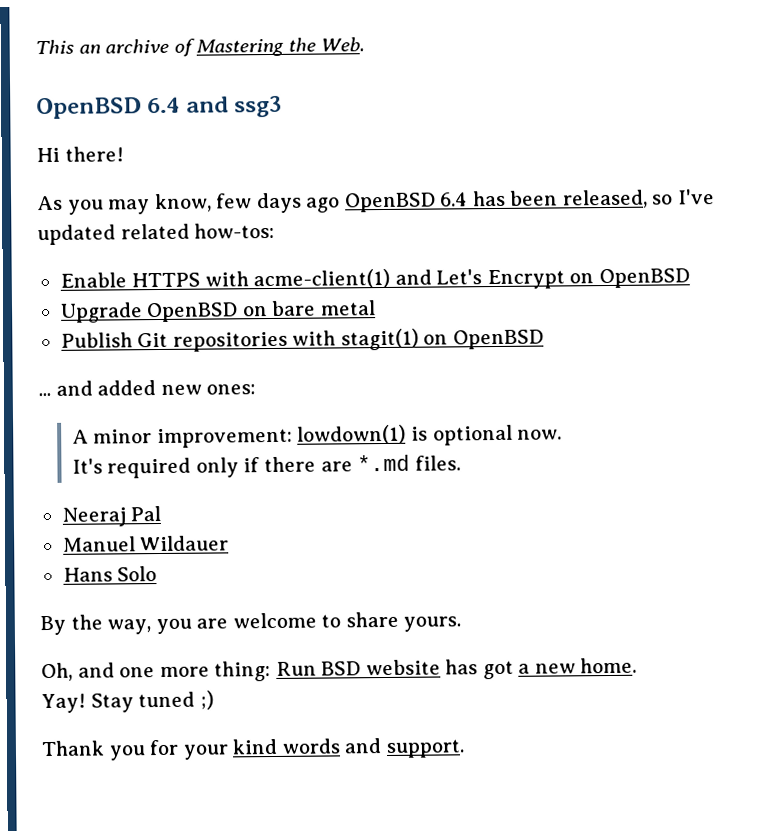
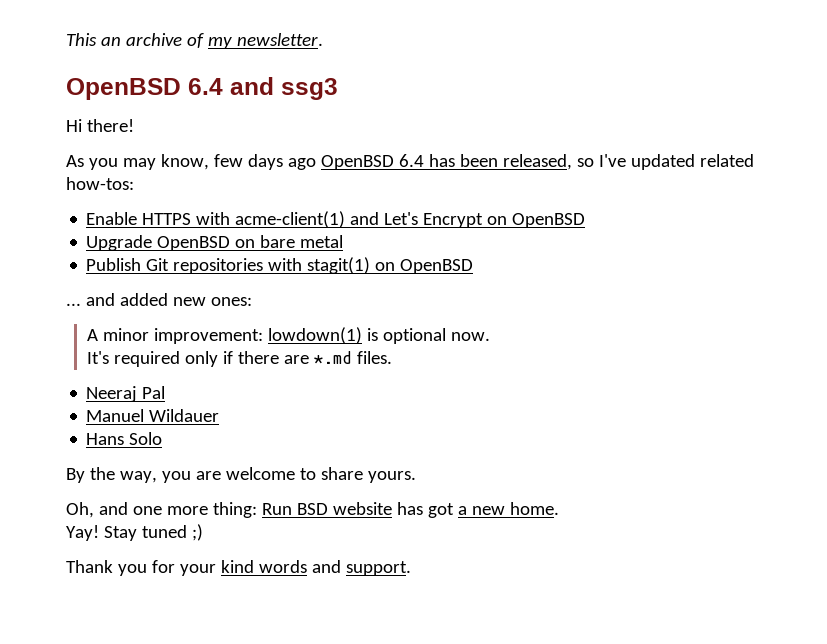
[196,37,365,57] Mastering the Web. -> [207,33,323,49] my newsletter.

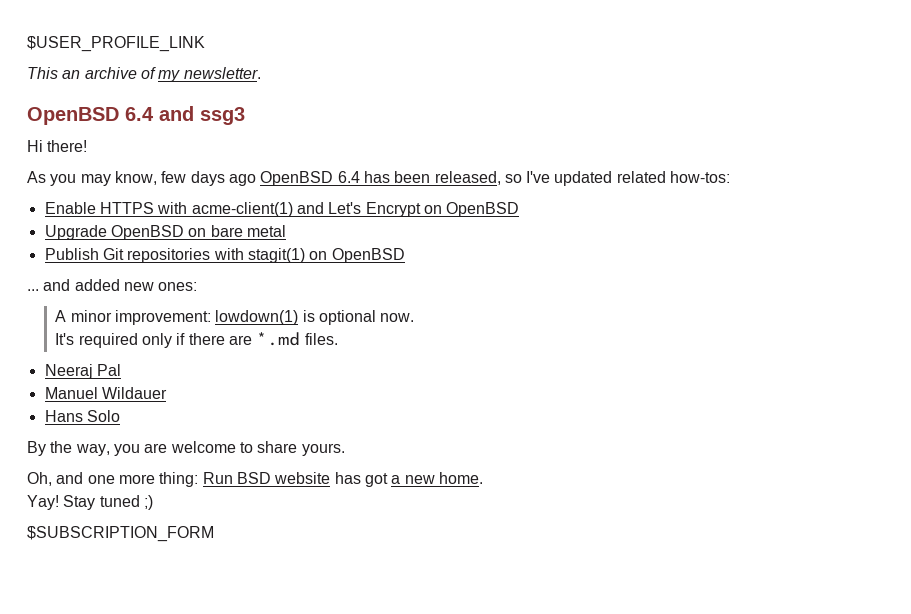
(66, 39) none -> [27,36,205,52] $USER_PROFILE_LINK //
[66,560,411,576] Thank you for your kind words and support. -> [27,526,214,542] $SUBSCRIPTION_FORM

